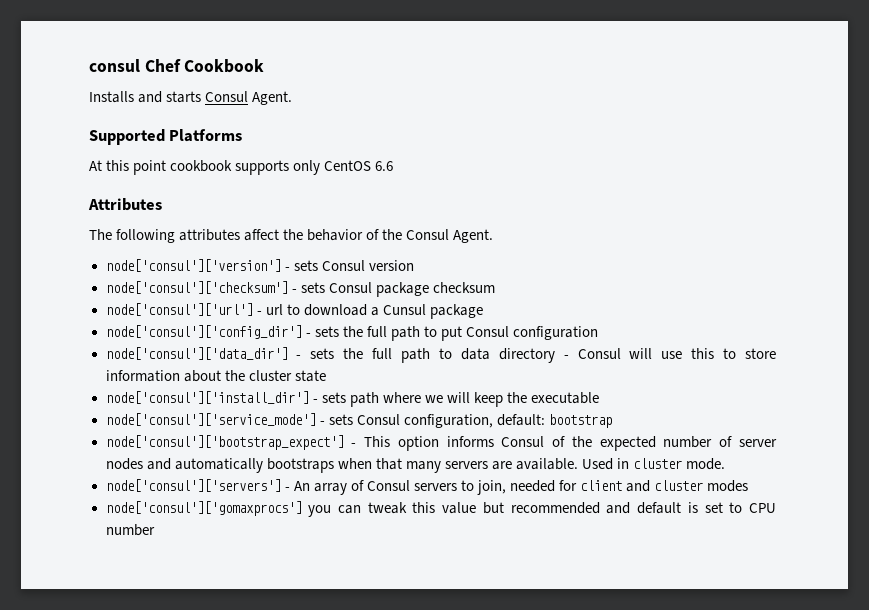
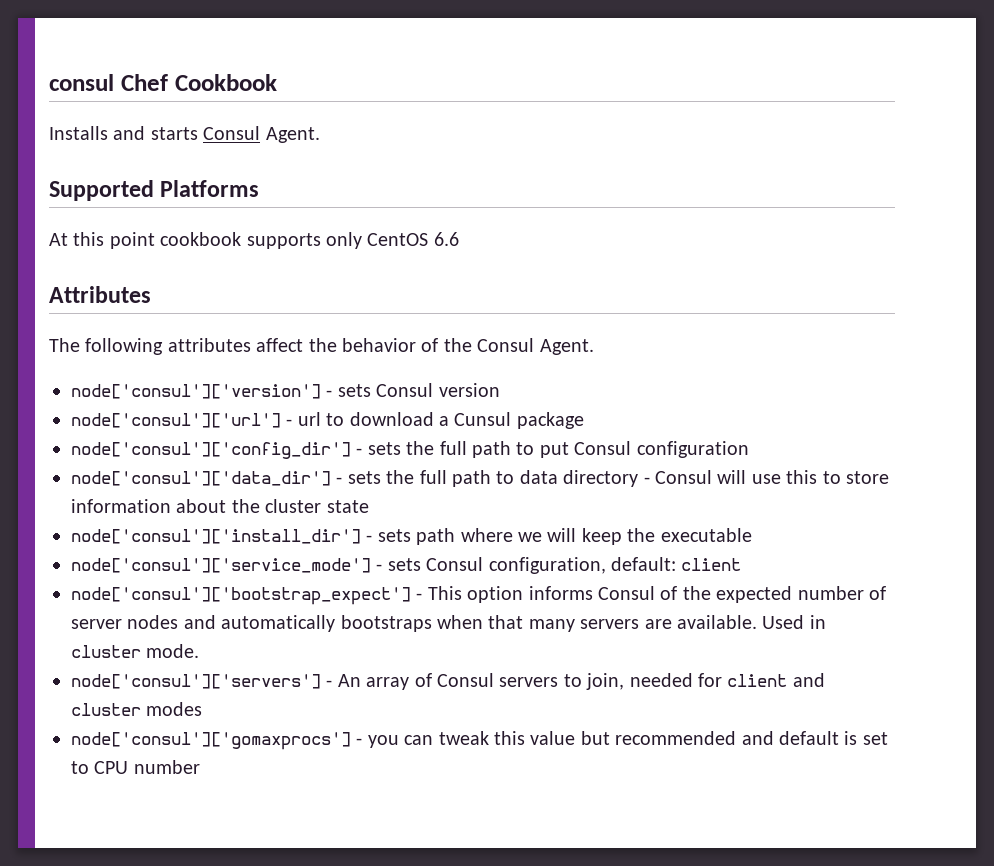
[105,281,495,297] // node['consul']['checksum'] - sets Consul package checksum -> (500, 390) none
[548,414,612,428] bootstrap -> [681,558,742,571] client
(302, 508) none -> [356,738,363,745] -

